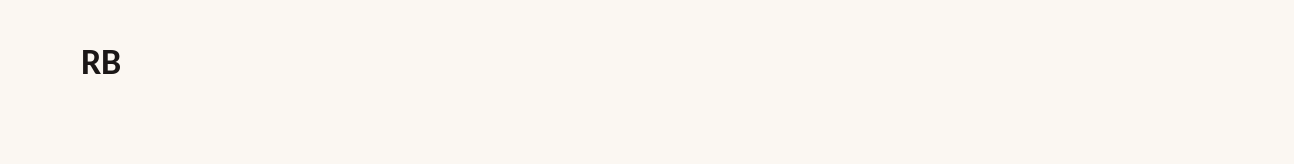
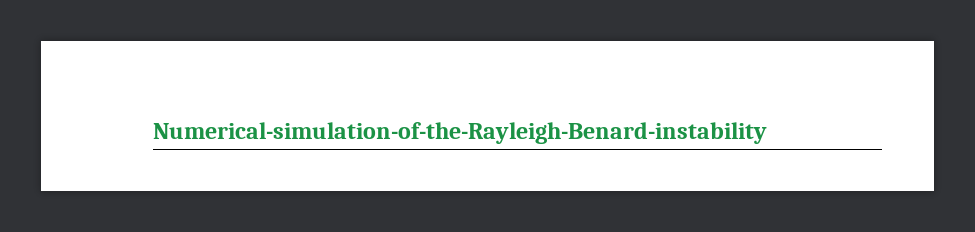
[81,50,121,74] RB -> [153,122,767,144] Numerical-simulation-of-the-Rayleigh-Benard-instability

